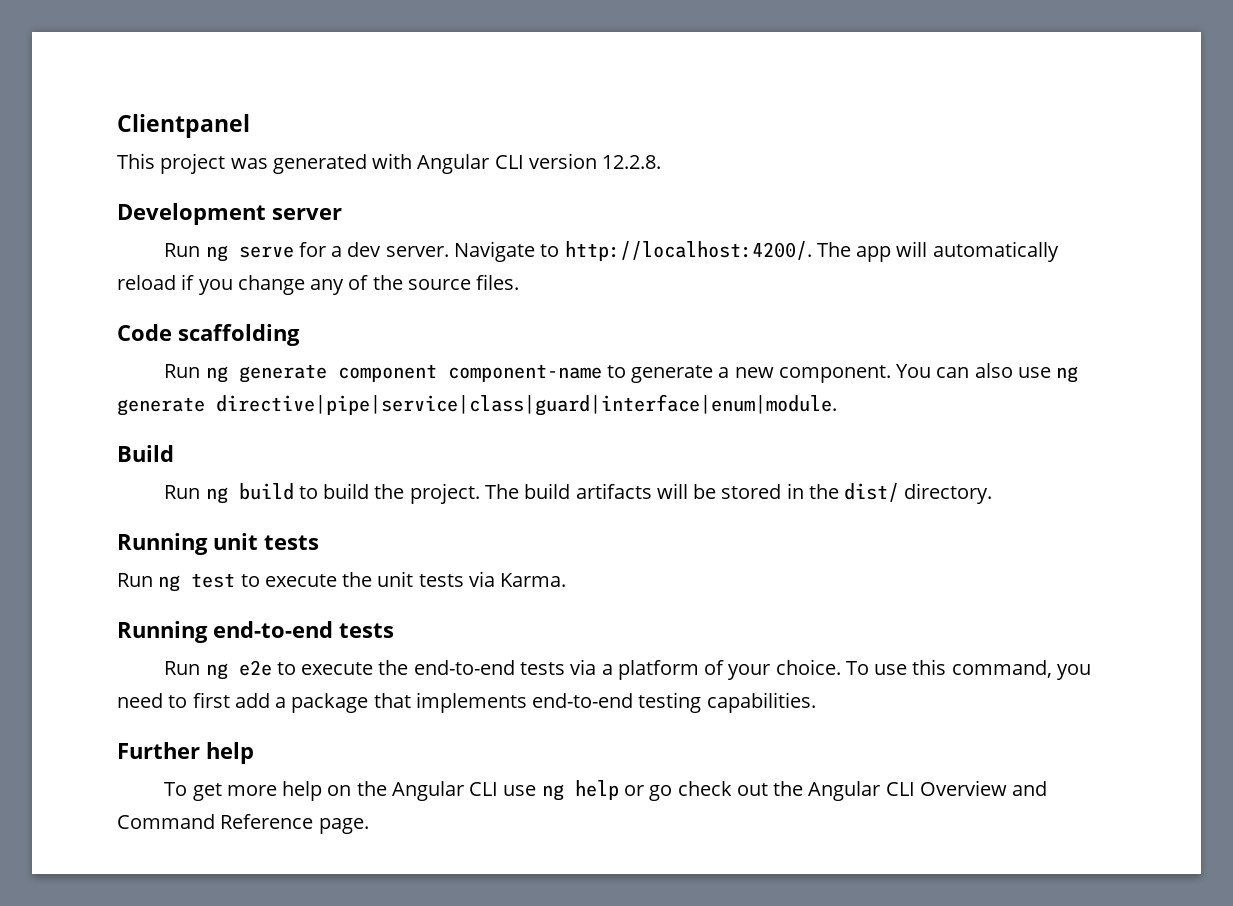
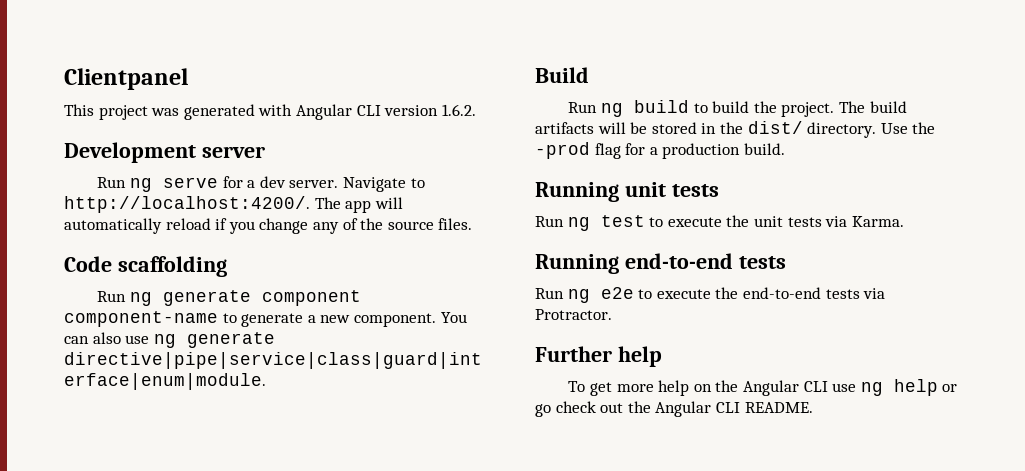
[602,155,662,169] 12.2.8. -> [441,104,476,116] 1.6.2.
(993, 493) none -> [880,122,936,134] [535,142,785,159] Use the -prod flag for a production build.
[601,659,1091,680] [117,692,816,713] a platform of your choice. To use this command, you need to first add a package that implements end-to-end testing capabilities. -> [535,309,612,320] Protractor.
[919,780,1048,796] [117,814,369,834] Overview and Command Reference page. -> [744,402,813,413] README.

